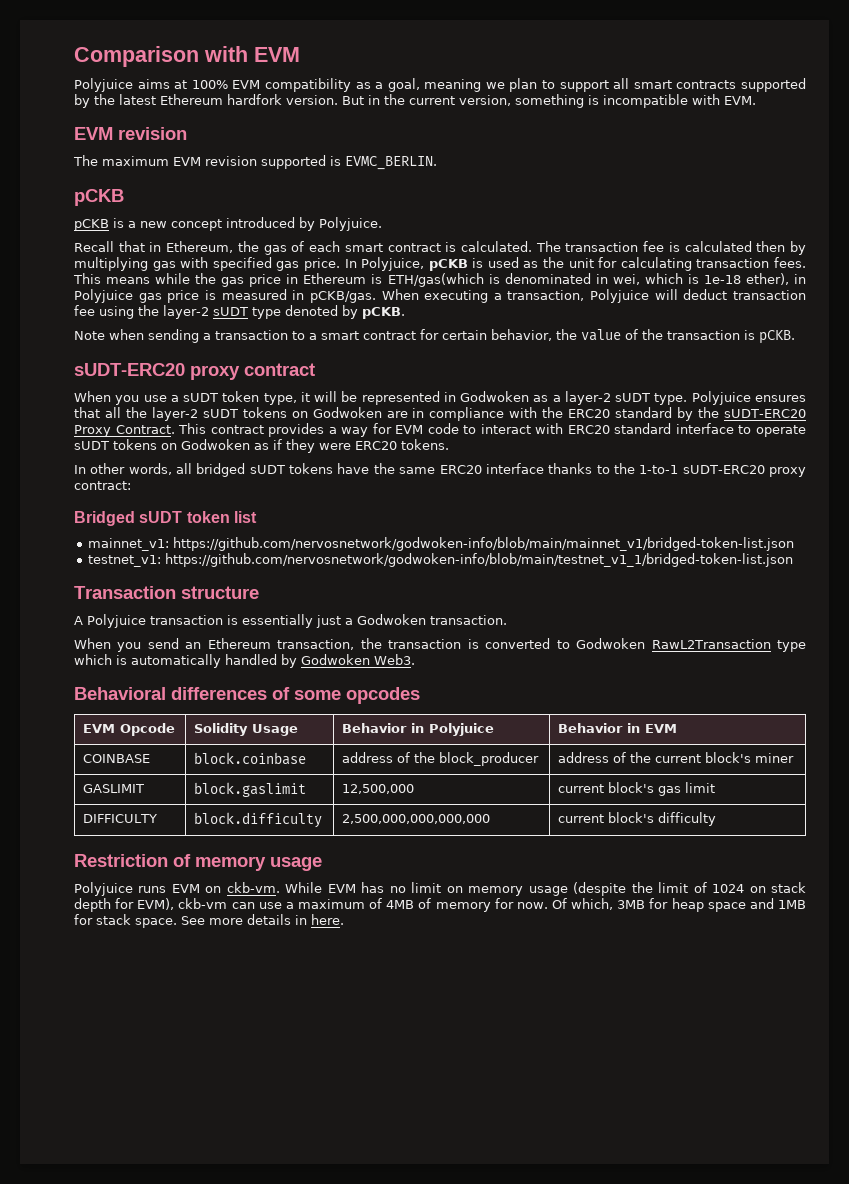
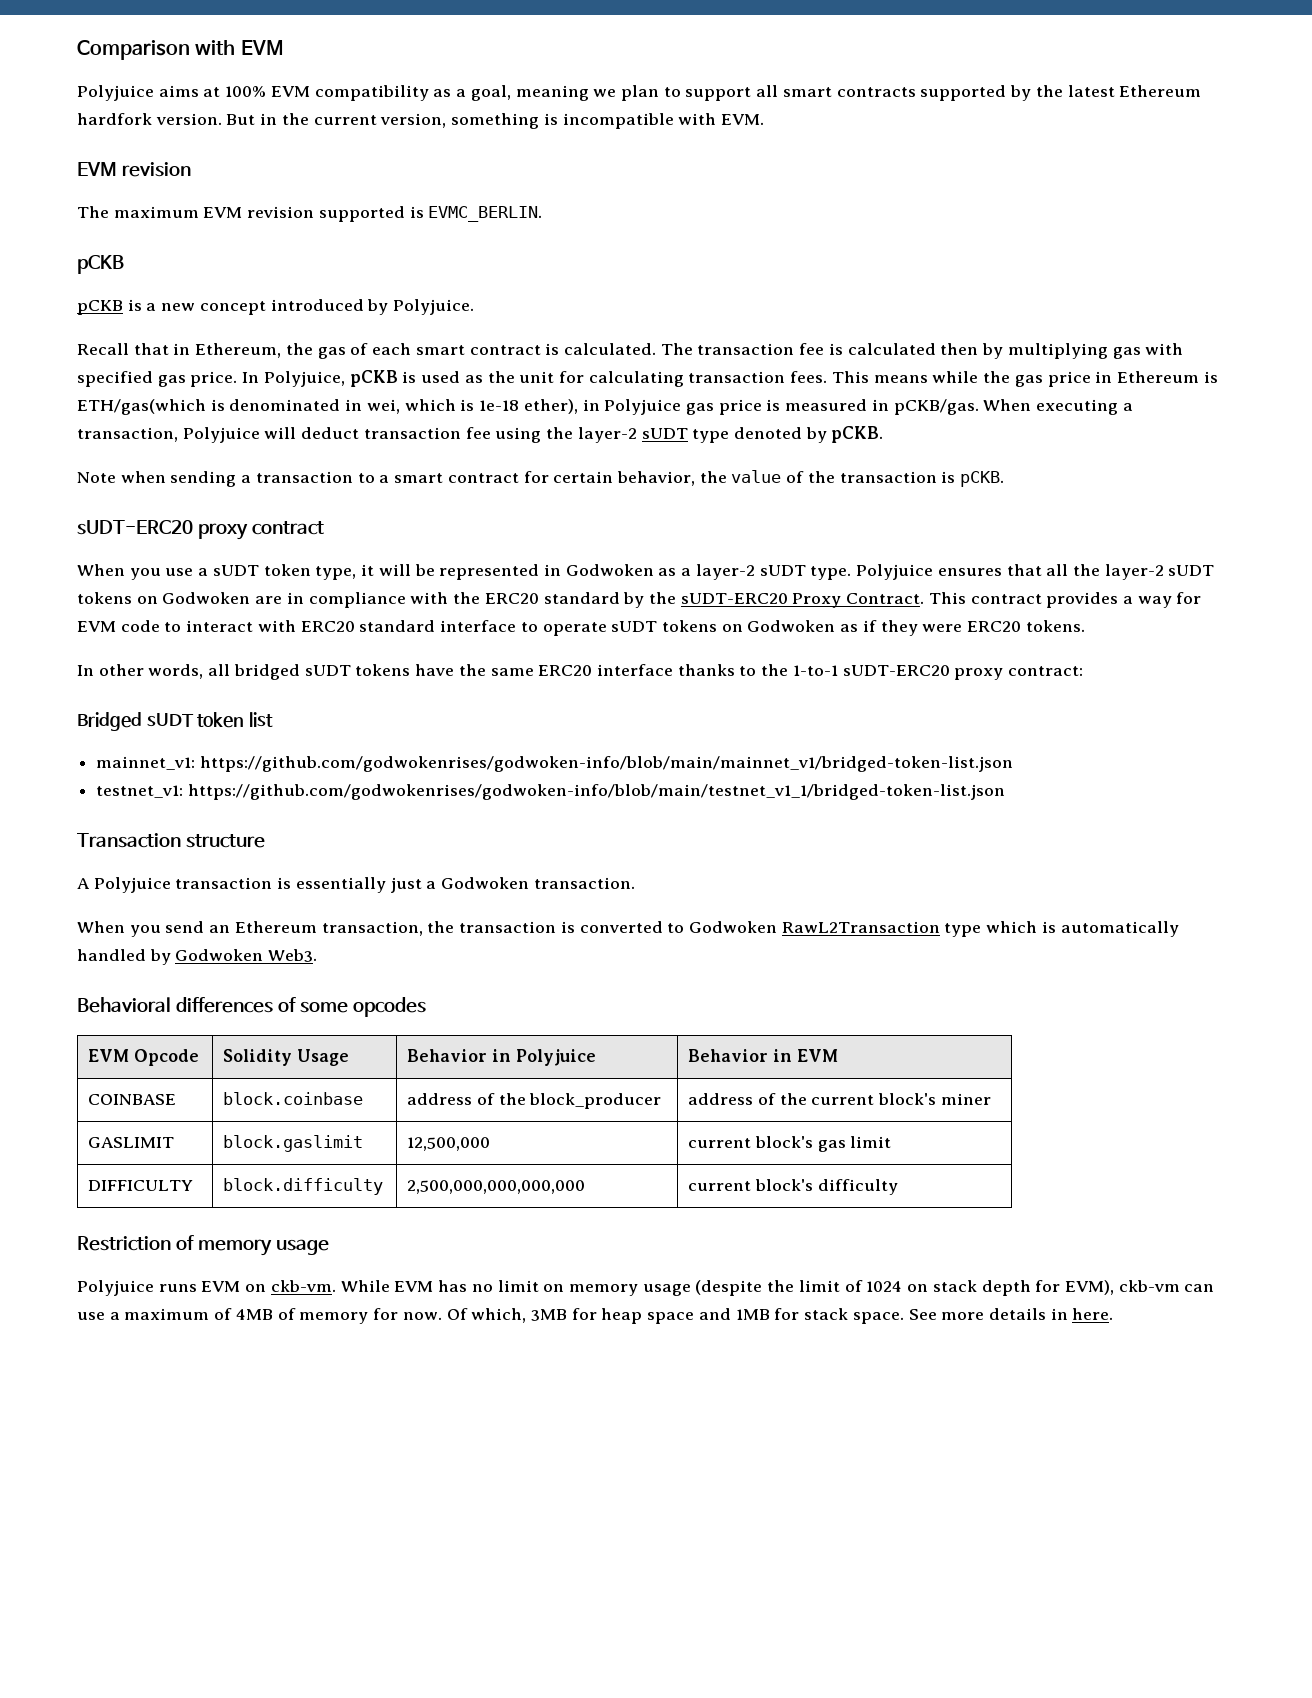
[173,537,795,551] https://github.com/nervosnetwork/godwoken-info/blob/main/mainnet_v1/bridged-token-list.json -> [199,756,1013,772] https://github.com/godwokenrises/godwoken-info/blob/main/mainnet_v1/bridged-token-list.json
[165,553,794,567] https://github.com/nervosnetwork/godwoken-info/blob/main/testnet_v1_1/bridged-token-list.json -> [187,784,1005,800] https://github.com/godwokenrises/godwoken-info/blob/main/testnet_v1_1/bridged-token-list.json

